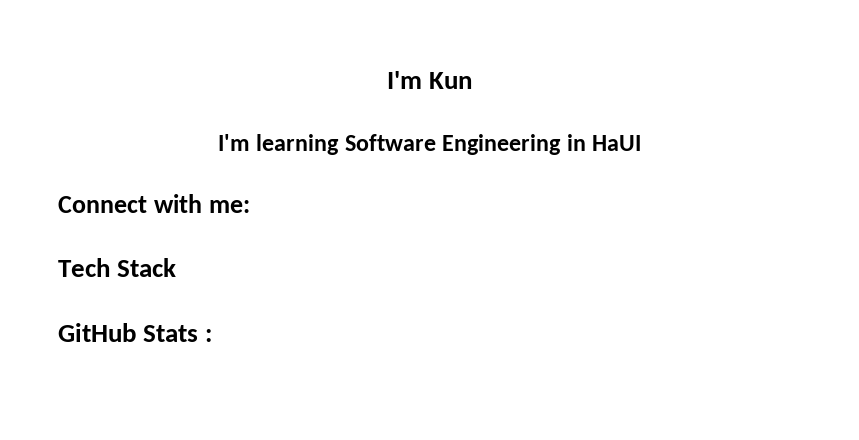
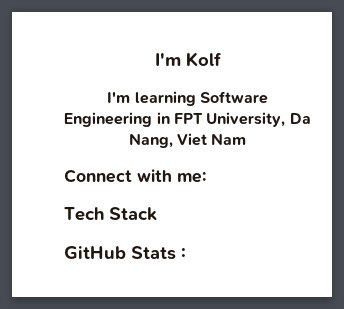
[386,71,473,89] I'm Kun -> [154,52,222,67] I'm Kolf
[592,135,642,151] HaUI -> [174,112,311,127] [128,133,247,148] FPT University, Da Nang, Viet Nam

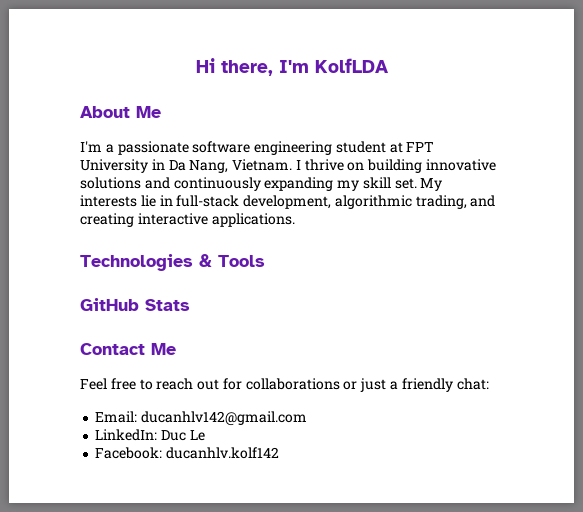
[154,52,222,67] [107,91,268,106] [64,112,311,127] [128,133,247,148] [64,169,206,183] [64,207,157,221] [64,246,186,260] I'm Kolf // I'm learning Software Engineering in FPT University, Da Nang, Viet Nam // Connect with me: // Tech Stack // GitHub Stats : -> [195,58,389,76] [80,106,161,118] [80,141,435,155] [80,159,497,173] [80,177,443,191] [80,195,496,209] [80,213,295,227] [80,254,265,271] [80,298,190,311] [80,343,176,355] [80,378,489,392] [95,411,308,426] [95,429,205,441] [95,447,280,459] Hi there, I'm KolfLDA // About Me // I'm a passionate software engineering student at FPT University in Da Nang, Vietnam. I thrive on building innovative solutions and continuously expanding my skill set. My interests lie in full-stack development, algorithmic trading, and creating interactive applications. // Technologies & Tools // GitHub Stats // Contact Me // Feel free to reach out for collaborations or just a friendly chat: // Email: ducanhlv142@gmail.com // LinkedIn: Duc Le // Facebook: ducanhlv.kolf142

